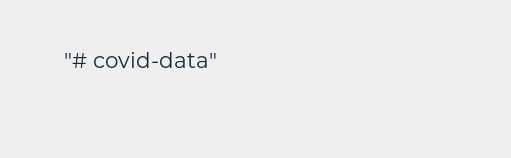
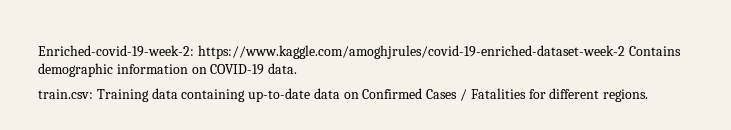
[64,52,217,68] "# covid-data" -> [38,45,681,59] [38,63,298,77] [38,88,649,102] Enriched-covid-19-week-2: https://www.kaggle.com/amoghjrules/covid-19-enriched-dataset-week-2 Contains demographic information on COVID-19 data. // train.csv: Training data containing up-to-date data on Confirmed Cases / Fatalities for different regions.

